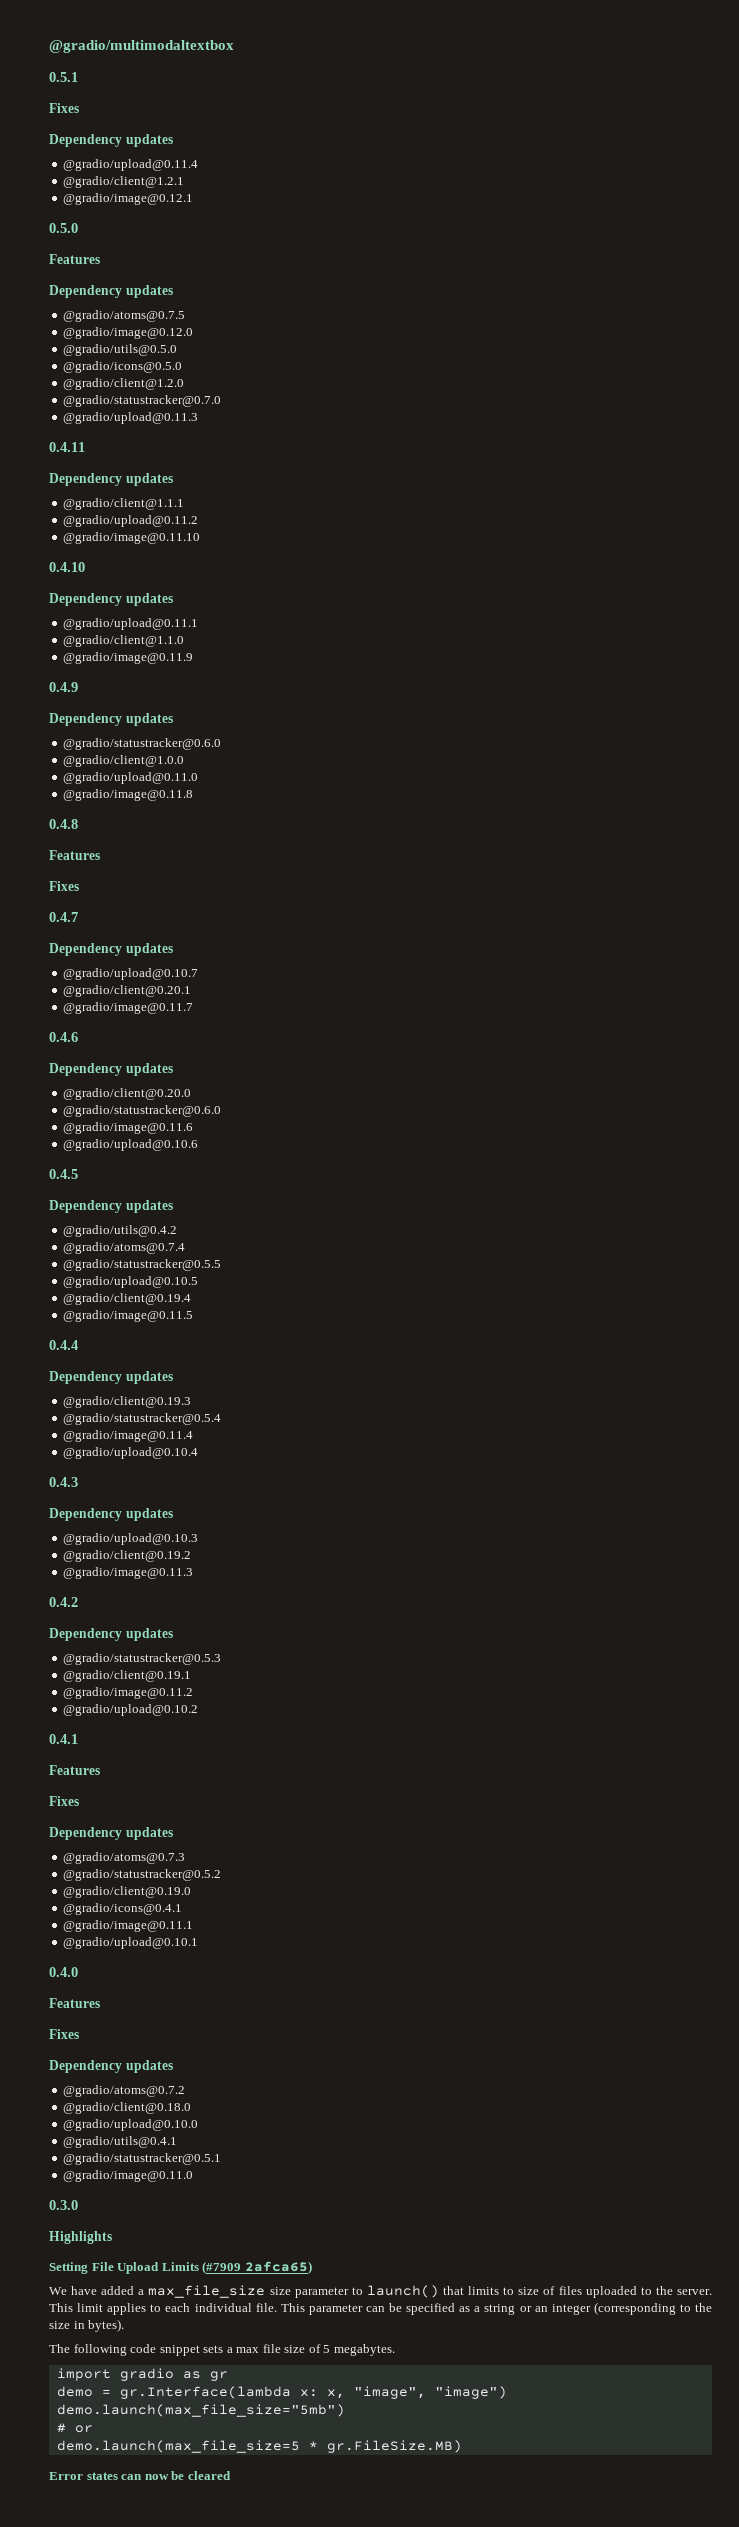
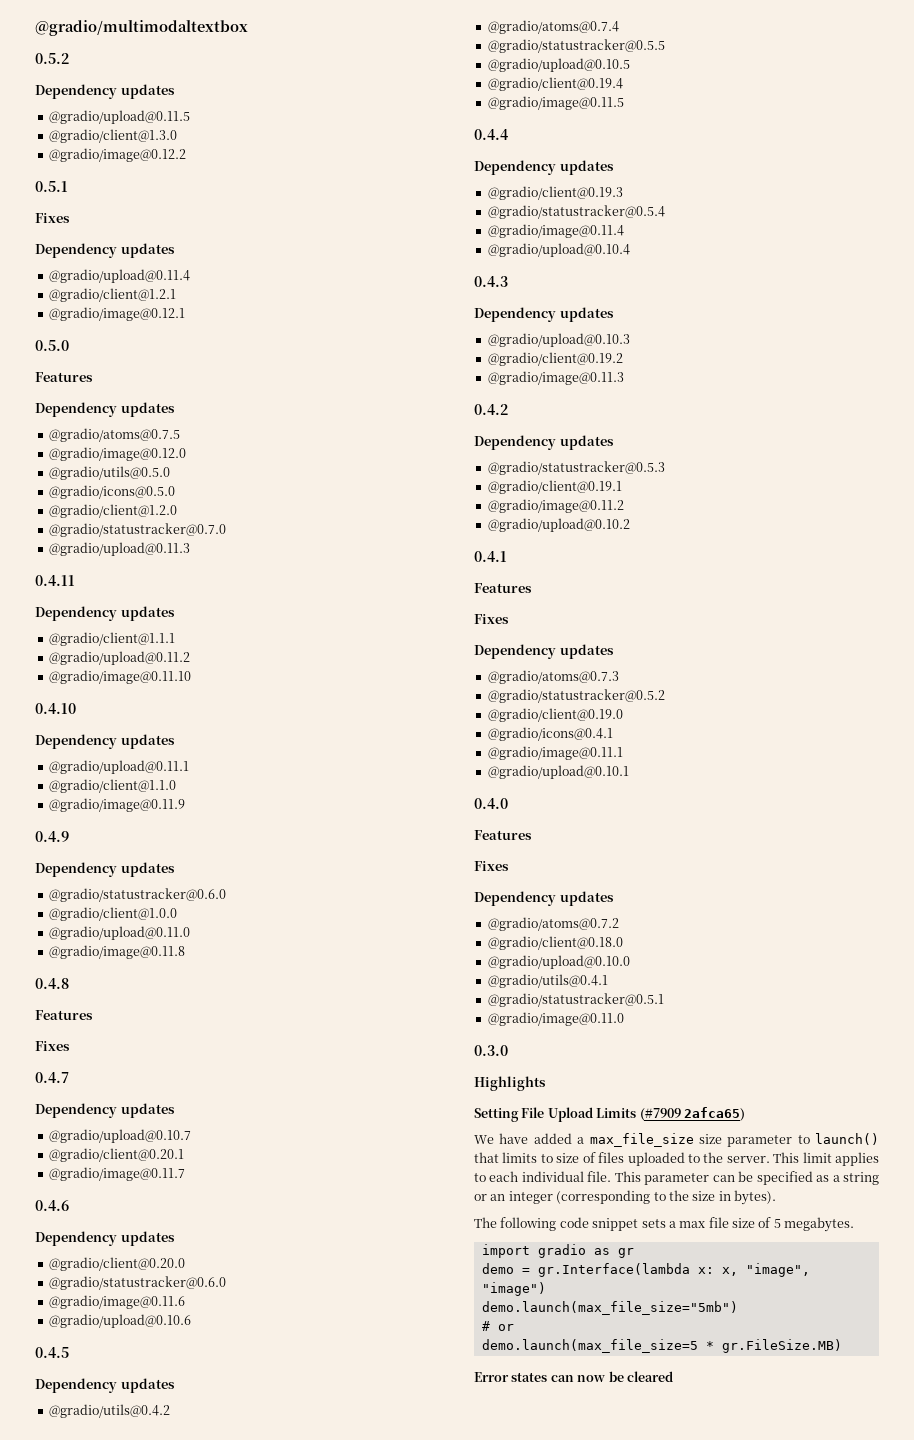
(234, 46) none -> [35,53,69,64] [35,84,175,99] [48,110,190,124] [48,129,177,143] [48,148,186,162] // 0.5.2 // Dependency updates // @gradio/upload@0.11.5 // @gradio/client@1.3.0 // @gradio/image@0.12.2

